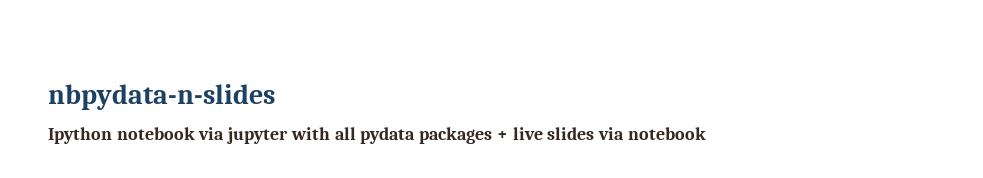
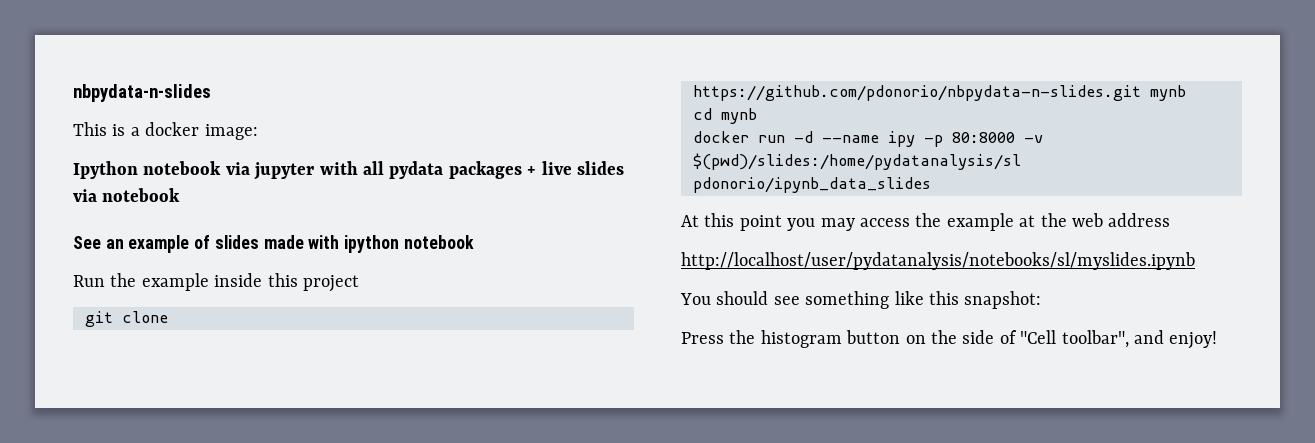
(275, 97) none -> [73,122,258,140] // This is a docker image:
(706, 133) none -> [73,235,474,253] [73,273,359,292] [85,311,168,327] [693,85,1186,101] [693,108,757,124] [693,131,1043,147] [693,153,1021,170] [693,177,931,193] [681,213,1171,231] [681,252,1195,270] [680,291,1042,309] [681,330,1218,349] // See an example of slides made with ipython notebook // Run the example inside this project // git clone https://github.com/pdonorio/nbpydata-n-slides.git mynb // cd mynb // docker run -d --name ipy -p 80:8000 -v $(pwd)/slides:/home/pydatanalysis/sl pdonorio/ipynb_data_slides // At this point you may access the example at the web address // http://localhost/user/pydatanalysis/notebooks/sl/myslides.ipynb // You should see something like this snapshot: // Press the histogram button on the side of "Cell toolbar", and enjoy!

